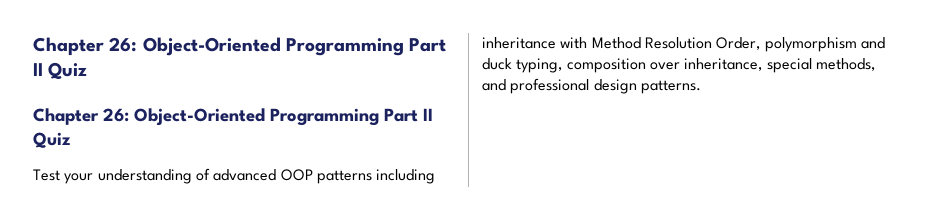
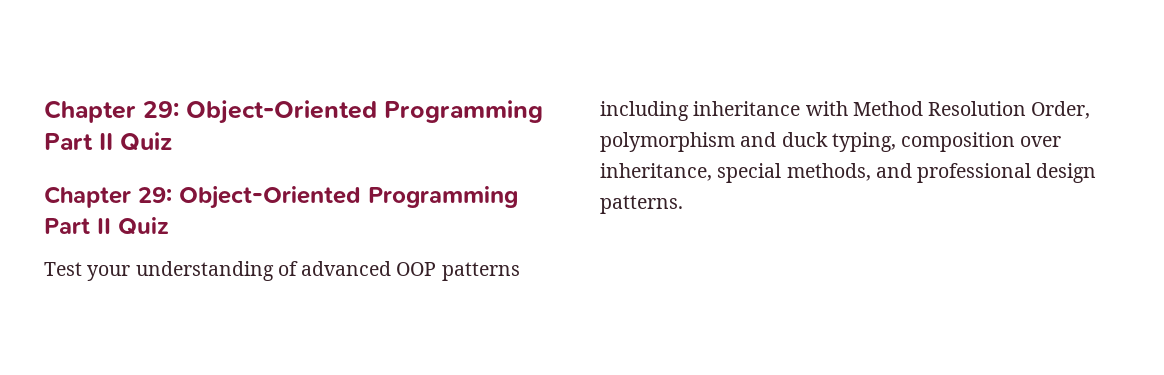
[33,37,138,56] Chapter 26: -> [44,100,179,123] Chapter 29:
[103,108,129,122] 26: -> [138,187,172,203] 29:

